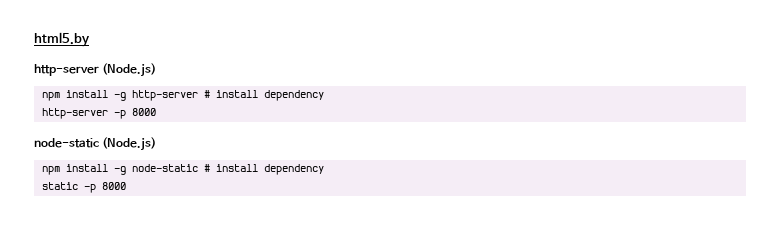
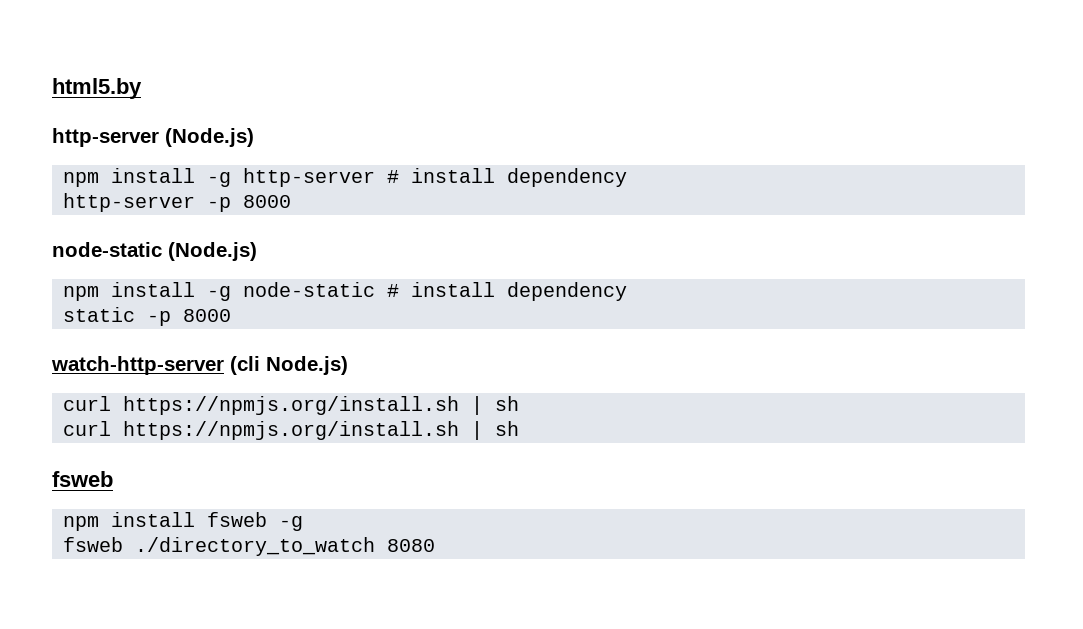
(126, 186) none -> [51,356,348,375] [63,396,520,415] [63,421,520,440] [52,471,113,487] [63,512,304,531] [63,537,436,556] // watch-http-server (cli Node.js) // curl https://npmjs.org/install.sh | sh // curl https://npmjs.org/install.sh | sh // fsweb // npm install fsweb -g // fsweb ./directory_to_watch 8080

